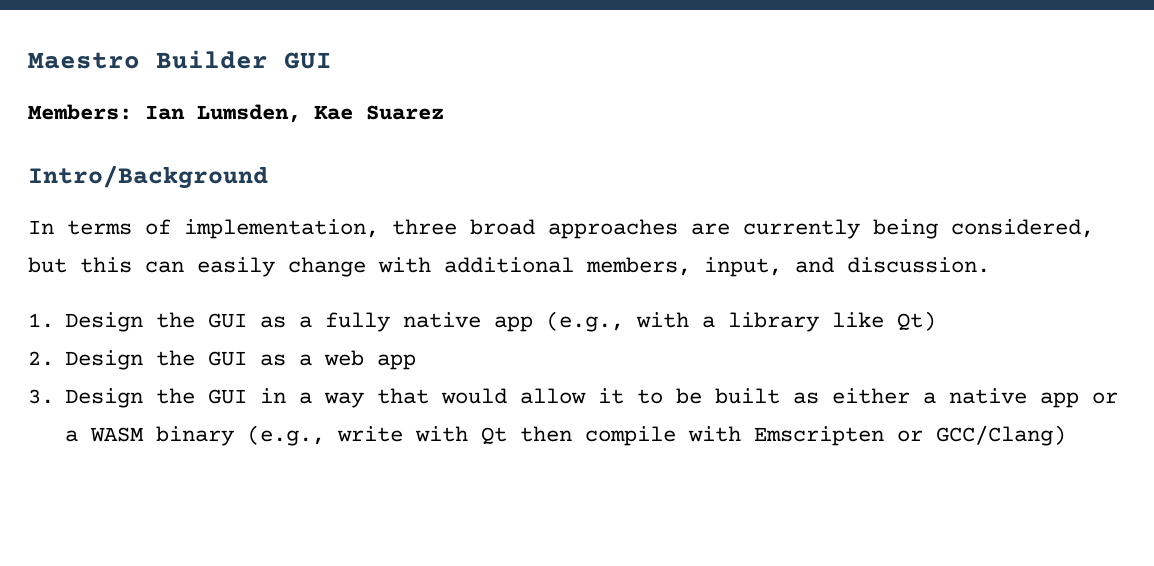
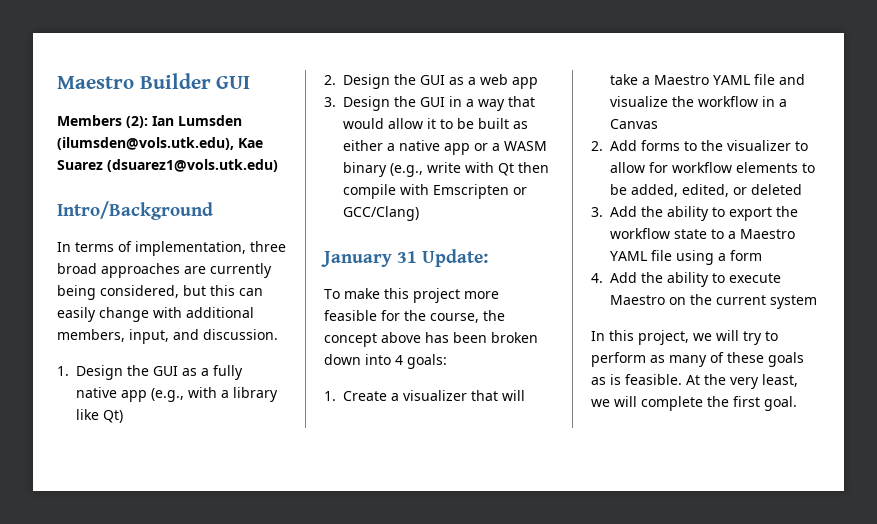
[28,104,301,123] Members: Ian Lumsden, -> [57,115,242,128] [57,137,234,150] Members (2): Ian Lumsden (ilumsden@vols.utk.edu),
(444, 112) none -> [107,159,278,172] (dsuarez1@vols.utk.edu)
(1067, 435) none -> [321,249,489,267] [324,288,499,303] [324,310,505,323] [324,332,538,347] [324,354,447,369] [324,390,526,401] [610,74,806,85] [610,96,788,107] [610,119,659,129] [591,140,809,151] [610,162,816,173] [610,184,803,197] [591,206,799,221] [610,228,796,239] [610,250,763,265] [591,272,782,287] [610,294,818,309] [591,330,778,345] [591,352,804,367] [591,374,798,389] [591,396,797,411] // January 31 Update: // To make this project more feasible for the course, the concept above has been broken down into 4 goals: // 1. Create a visualizer that will take a Maestro YAML file and visualize the workflow in a Canvas // 2. Add forms to the visualizer to allow for workflow elements to be added, edited, or deleted // 3. Add the ability to export the workflow state to a Maestro YAML file using a form // 4. Add the ability to execute Maestro on the current system // In this project, we will try to perform as many of these goals as is feasible. At the very least, we will complete the first goal.

